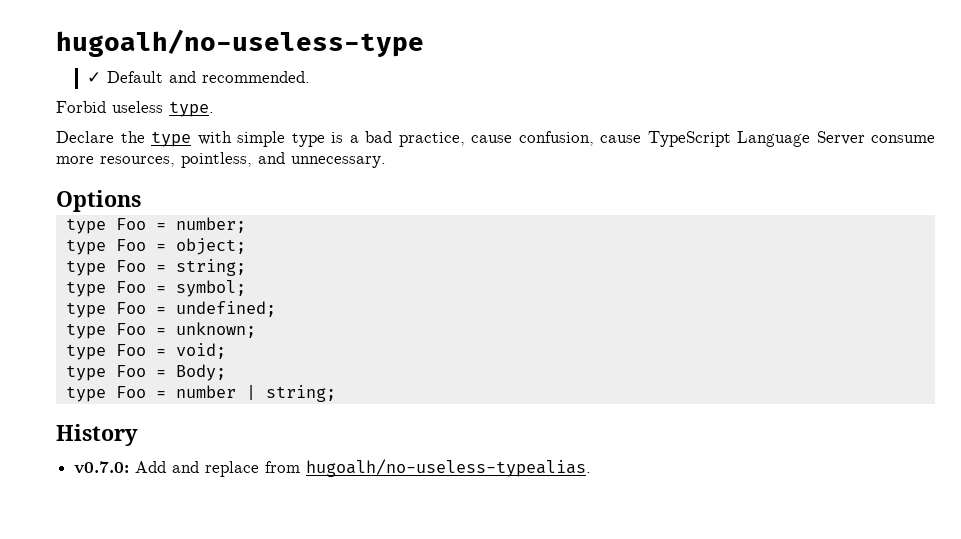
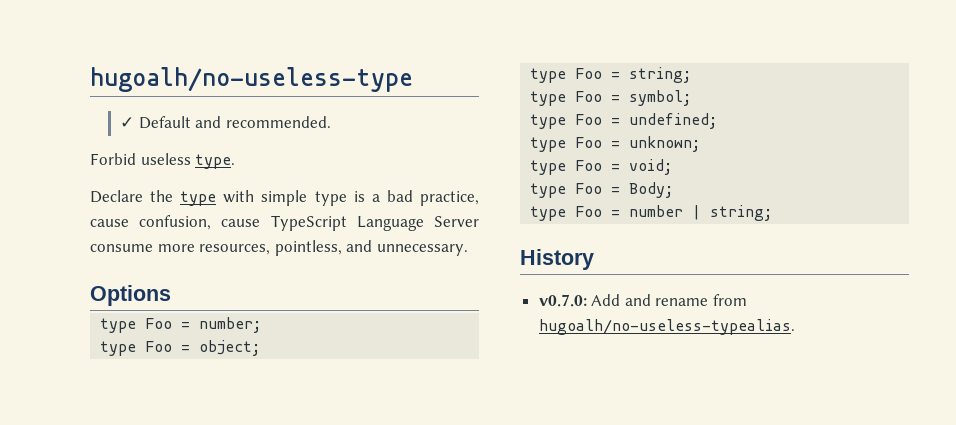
[205,461,260,477] replace -> [655,298,709,306] rename

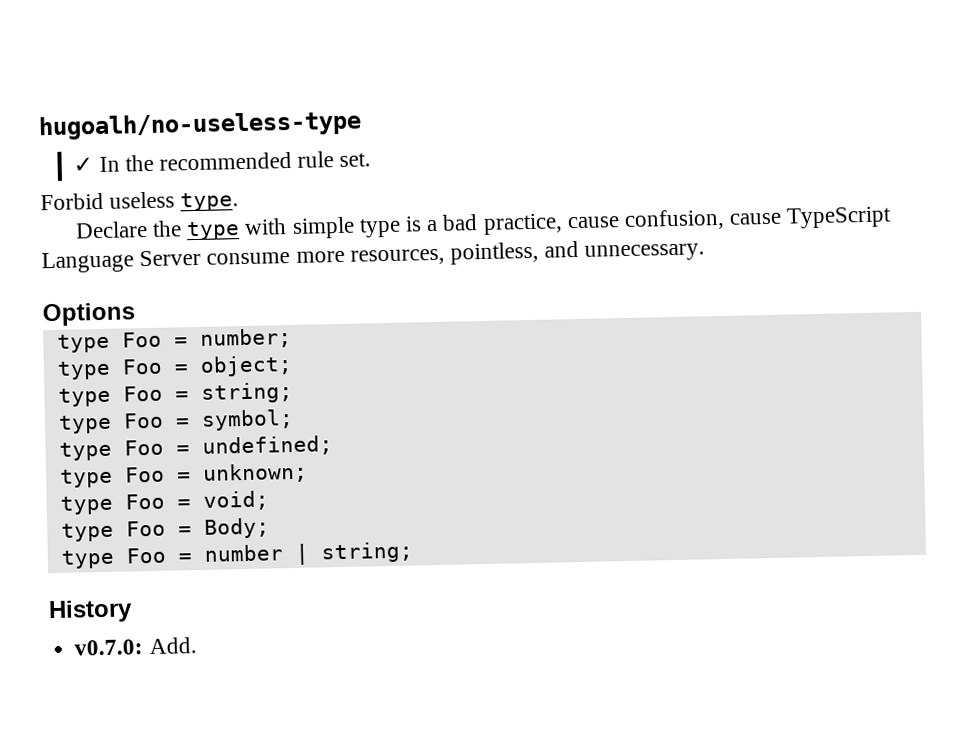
[138,116,331,129] Default and recommended. -> [98,151,372,173] In the recommended rule set.
[591,294,748,306] [538,319,795,335] Add and rename from hugoalh/no-useless-typealias. -> [148,637,197,655] Add.

